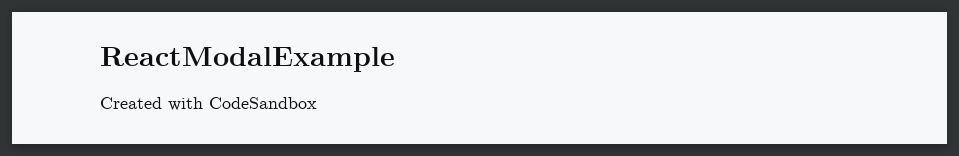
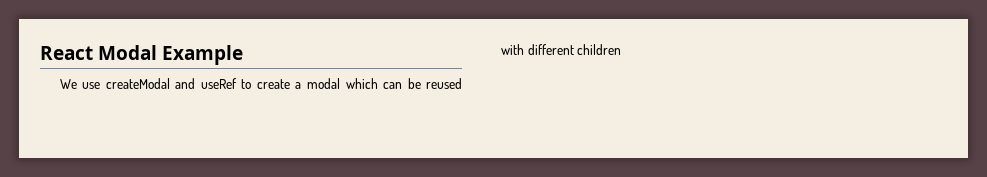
[100,47,395,72] [100,97,317,111] ReactModalExample // Created with CodeSandbox -> [40,45,244,65] [59,78,462,89] [501,44,622,55] React Modal Example // We use createModal and useRef to create a modal which can be reused with different children

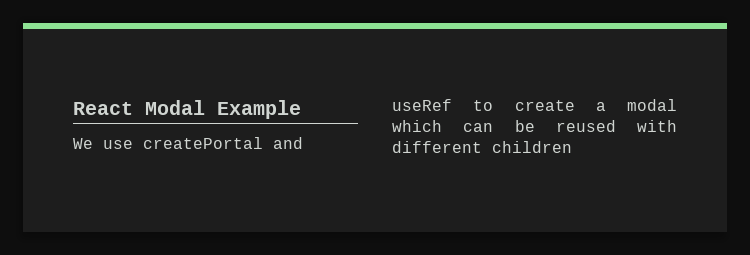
[105,78,170,89] createModal -> [143,137,263,149] createPortal

